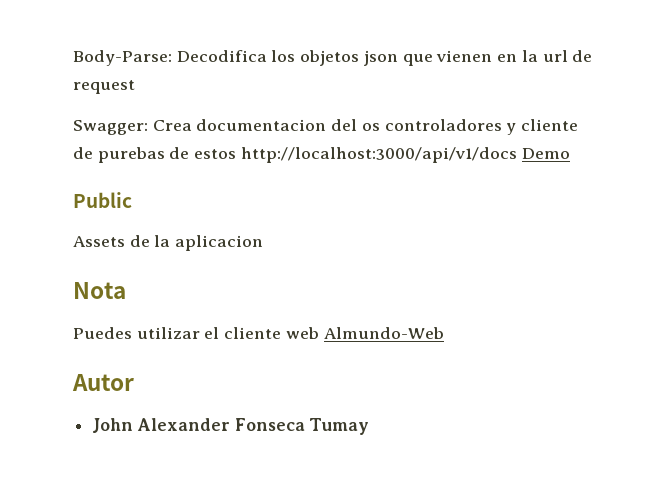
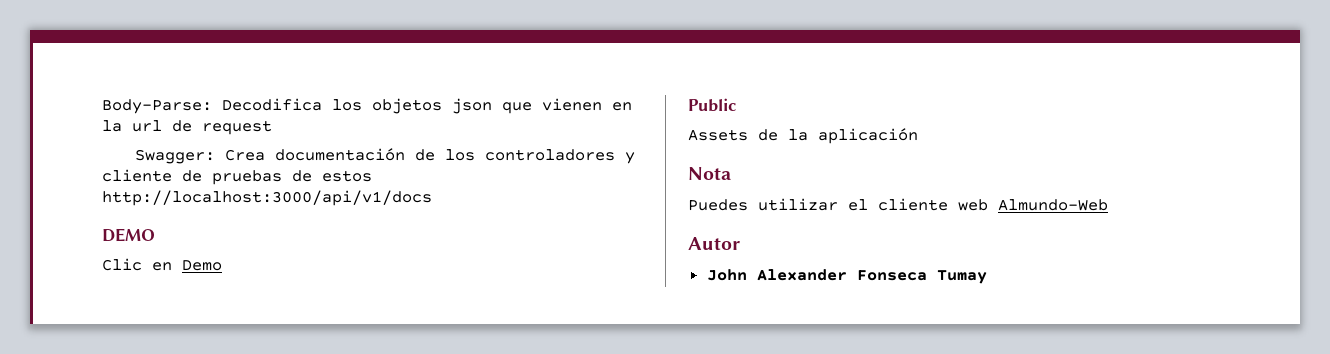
[196,119,380,131] documentacion del os -> [275,148,476,161] documentación de los
[97,147,165,163] purebas -> [212,170,282,185] pruebas
(517, 155) none -> [102,228,155,242] [102,258,172,271] // DEMO // Clic en
[175,235,264,251] aplicacion -> [818,128,918,144] aplicación

